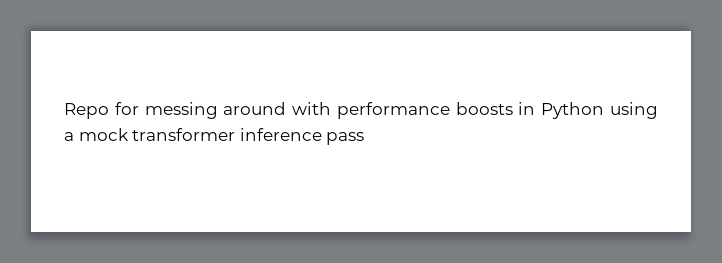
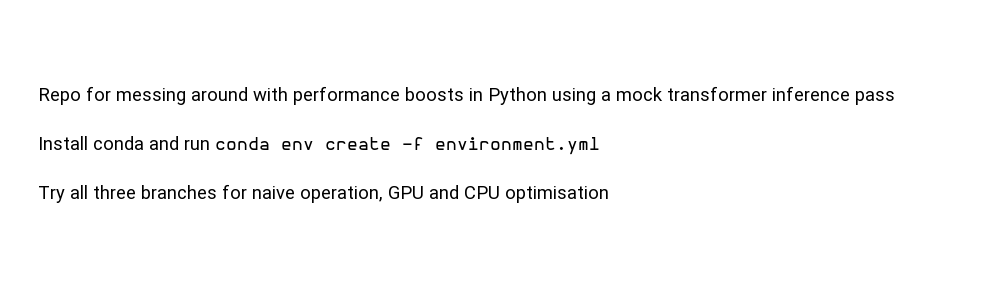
(365, 138) none -> [38,136,600,155] [38,184,609,203] // Install conda and run conda env create -f environment.yml // Try all three branches for naive operation, GPU and CPU optimisation

